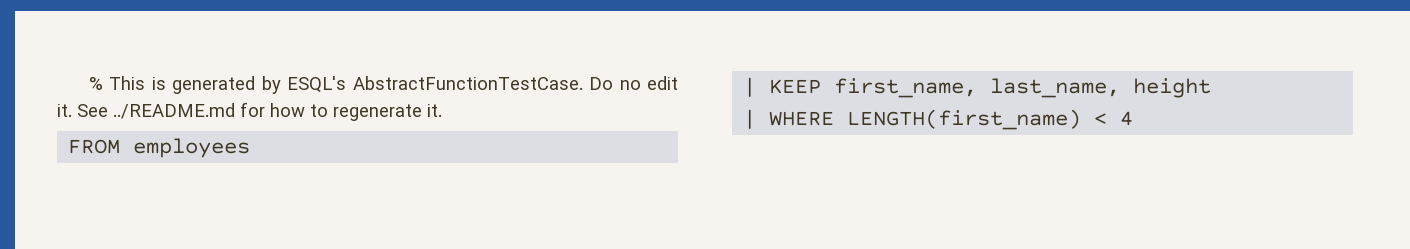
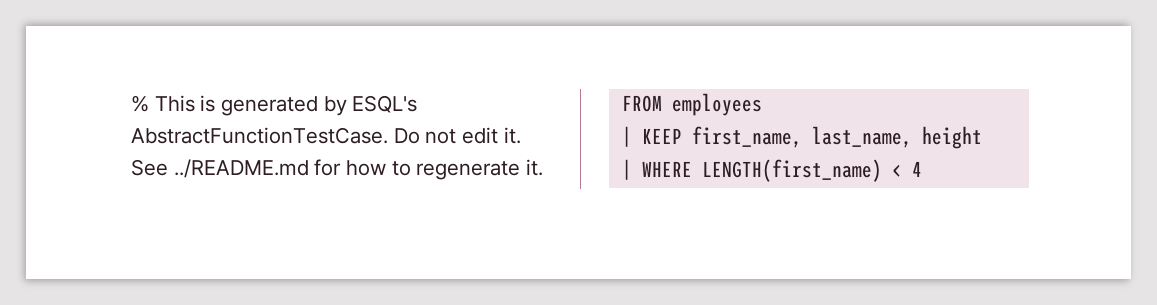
[619,80,641,90] no -> [425,129,457,144] not

